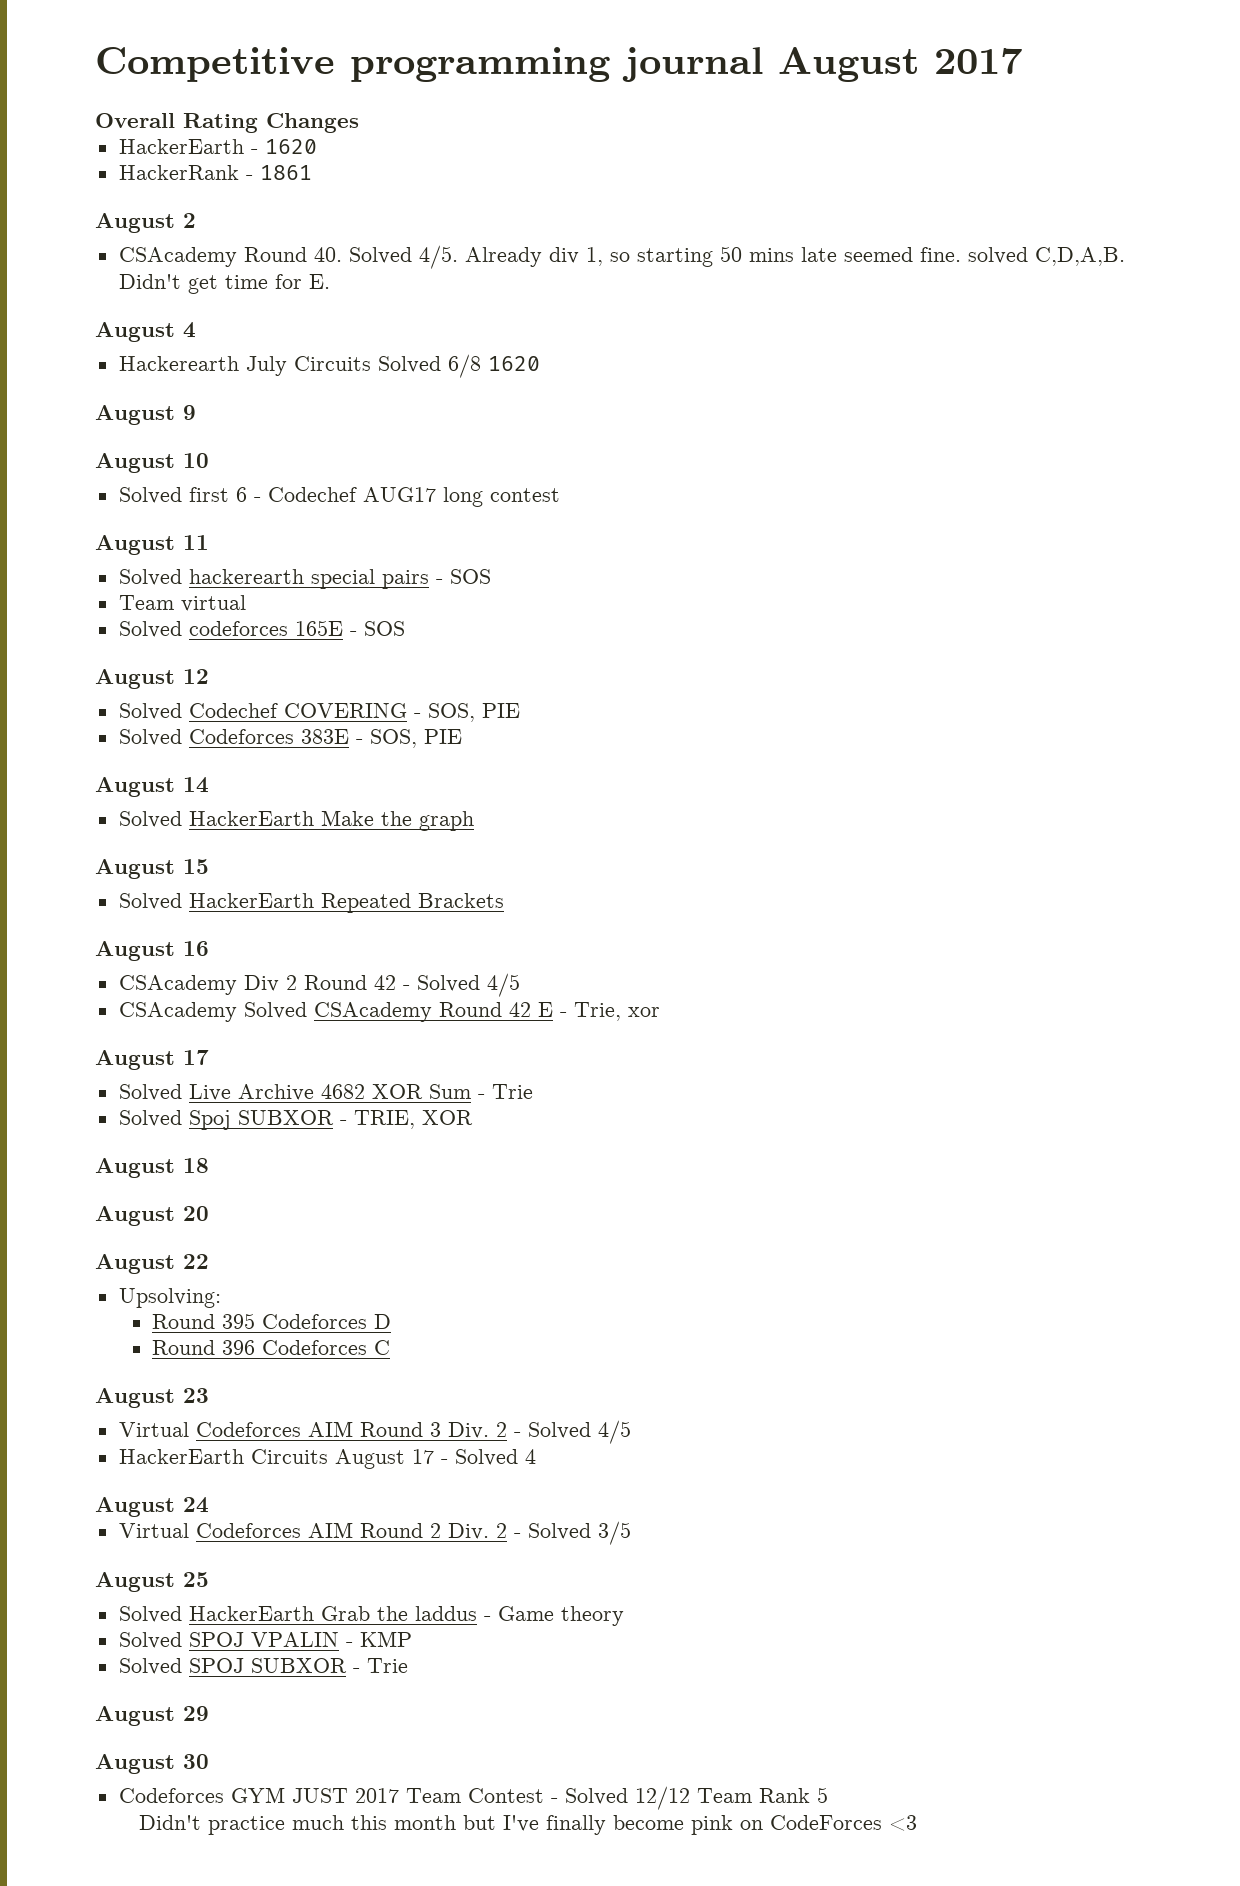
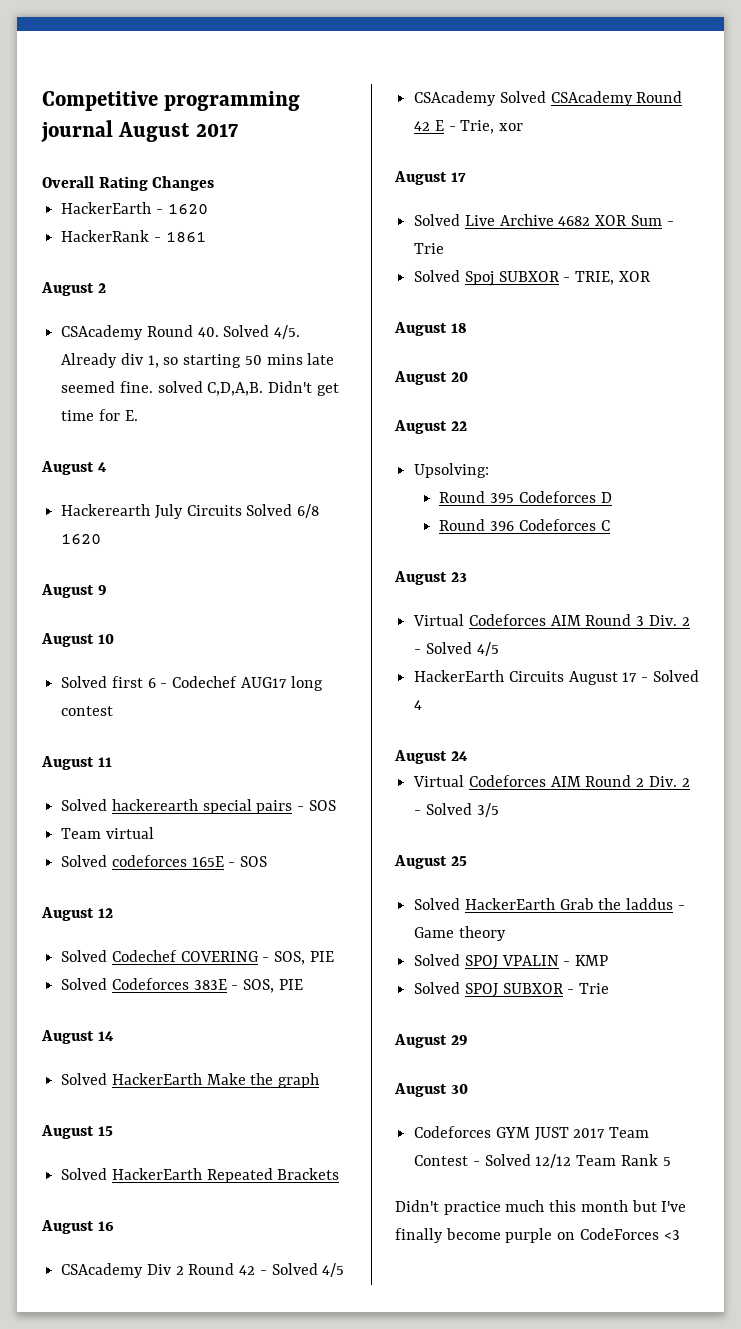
[690,1815,733,1835] pink -> [505,1228,553,1243] purple

